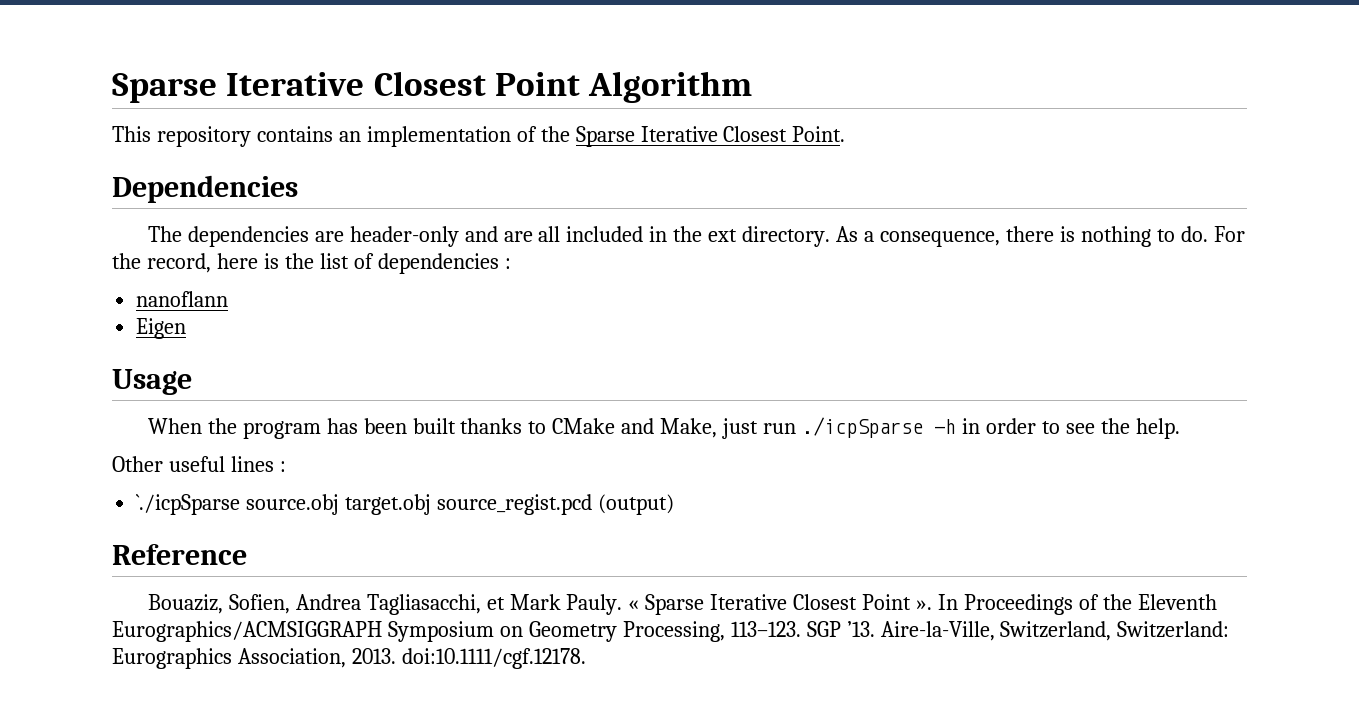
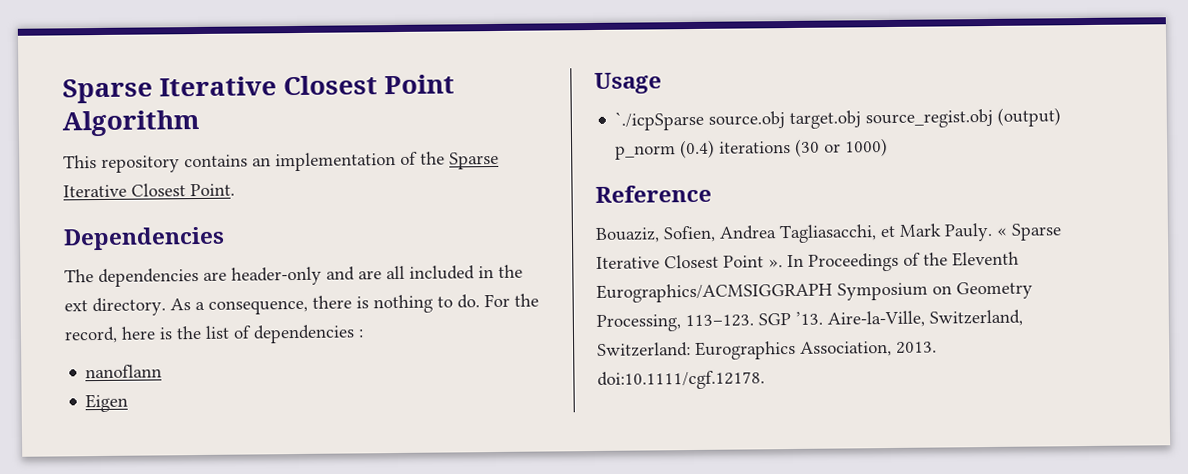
[147,417,1180,439] [112,456,286,472] // When the program has been built thanks to CMake and Make, just run ./icpSparse -h in order to see the help. // Other useful lines : -> (662, 83) none
[437,494,593,515] source_regist.pcd -> [865,108,994,129] source_regist.obj
(674, 504) none -> [615,138,889,160] p_norm (0.4) iterations (30 or 1000)

